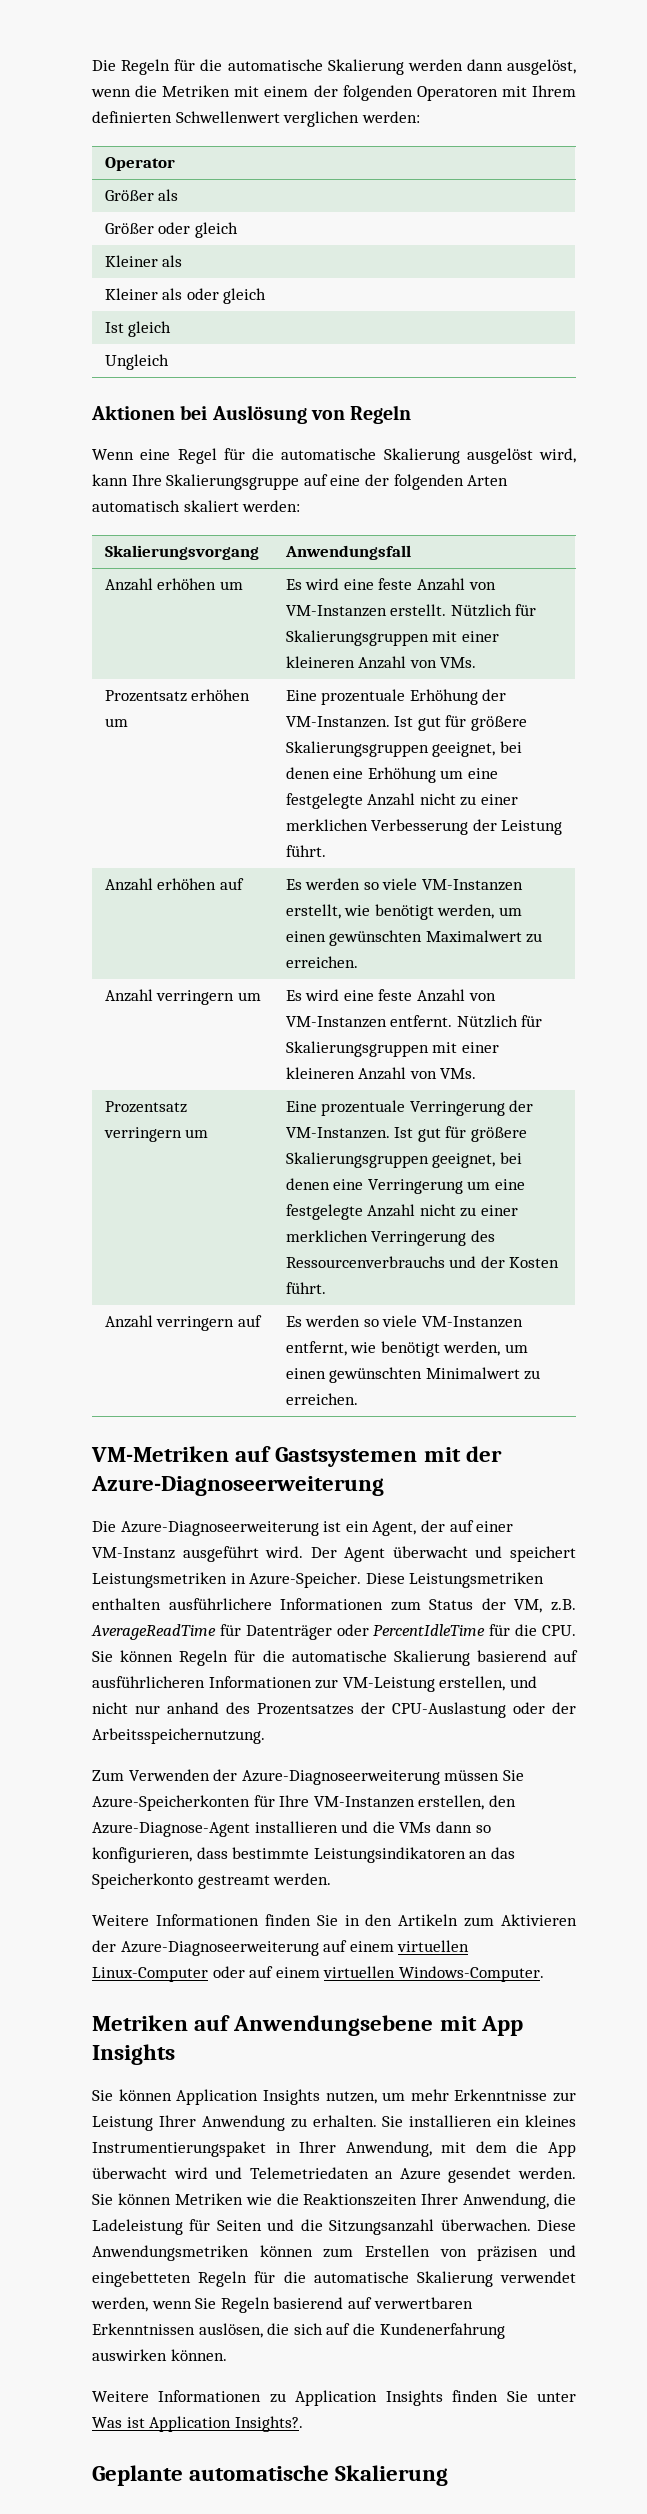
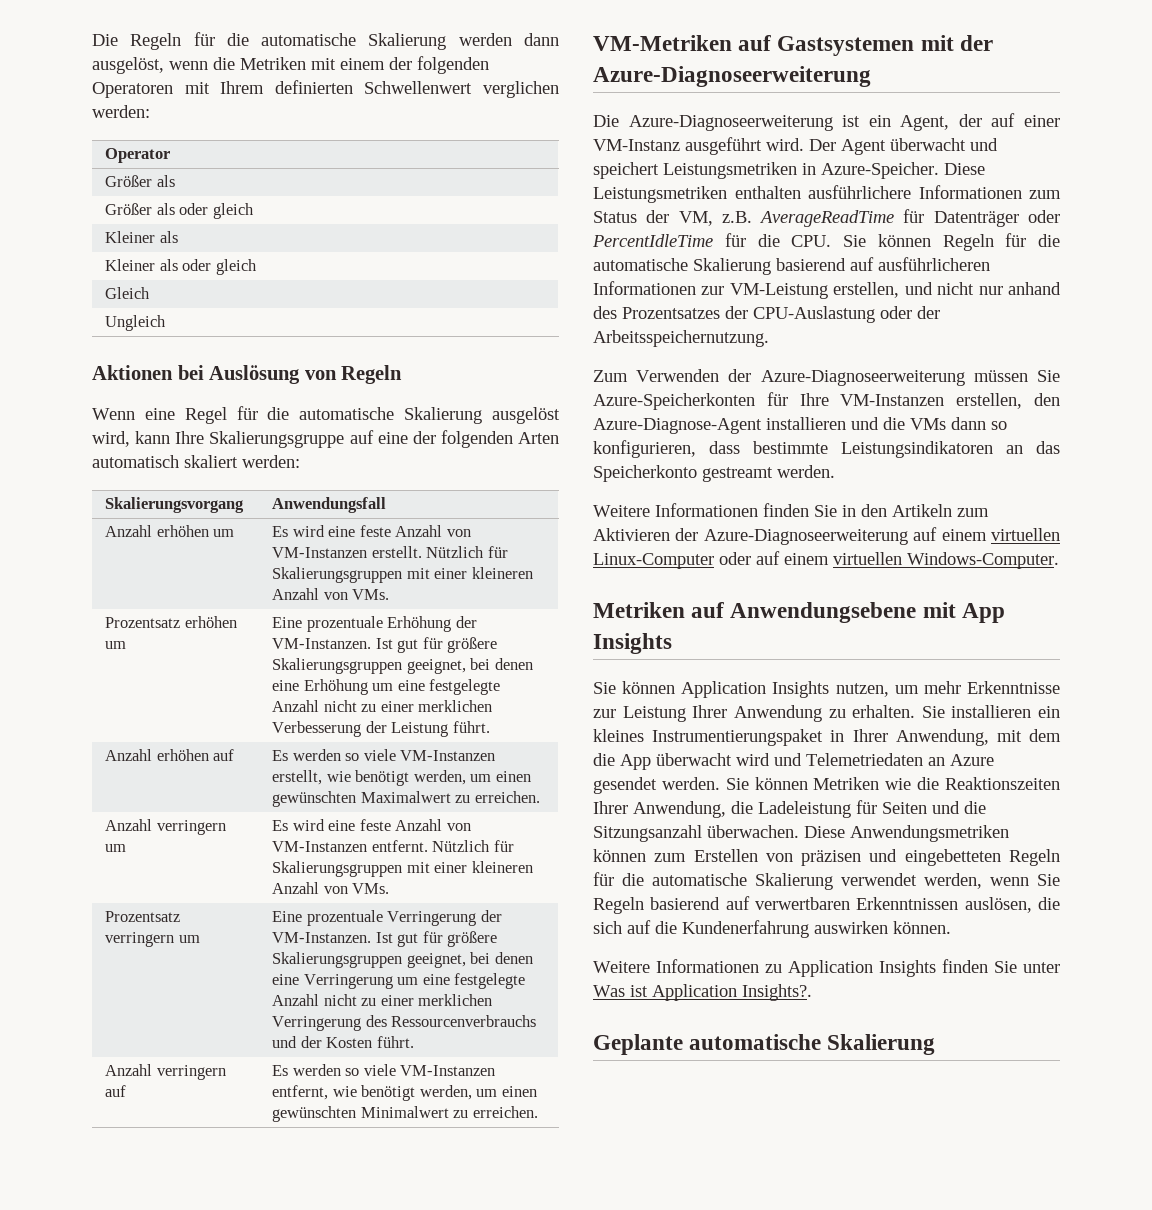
(154, 228) none -> [156,203,175,215] als
[104,321,172,337] Ist gleich -> [105,287,151,299] Gleich

